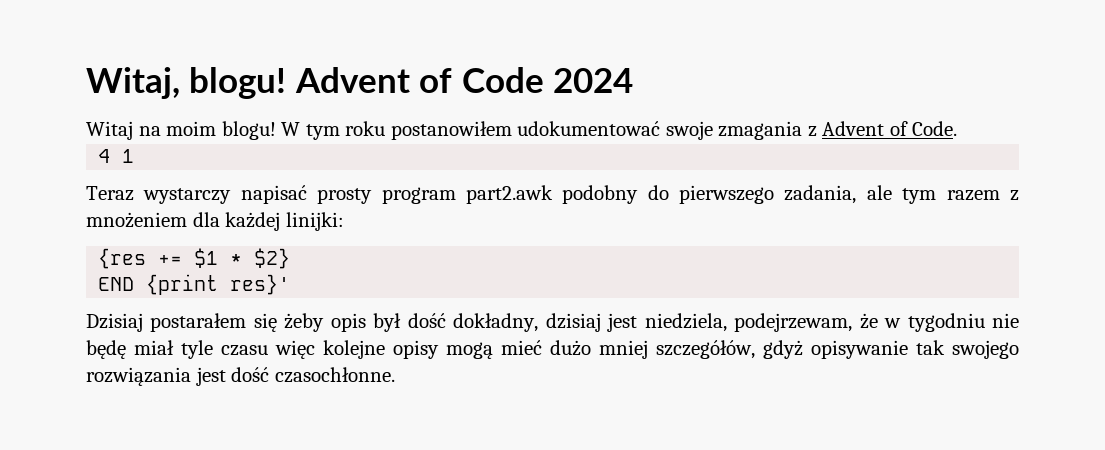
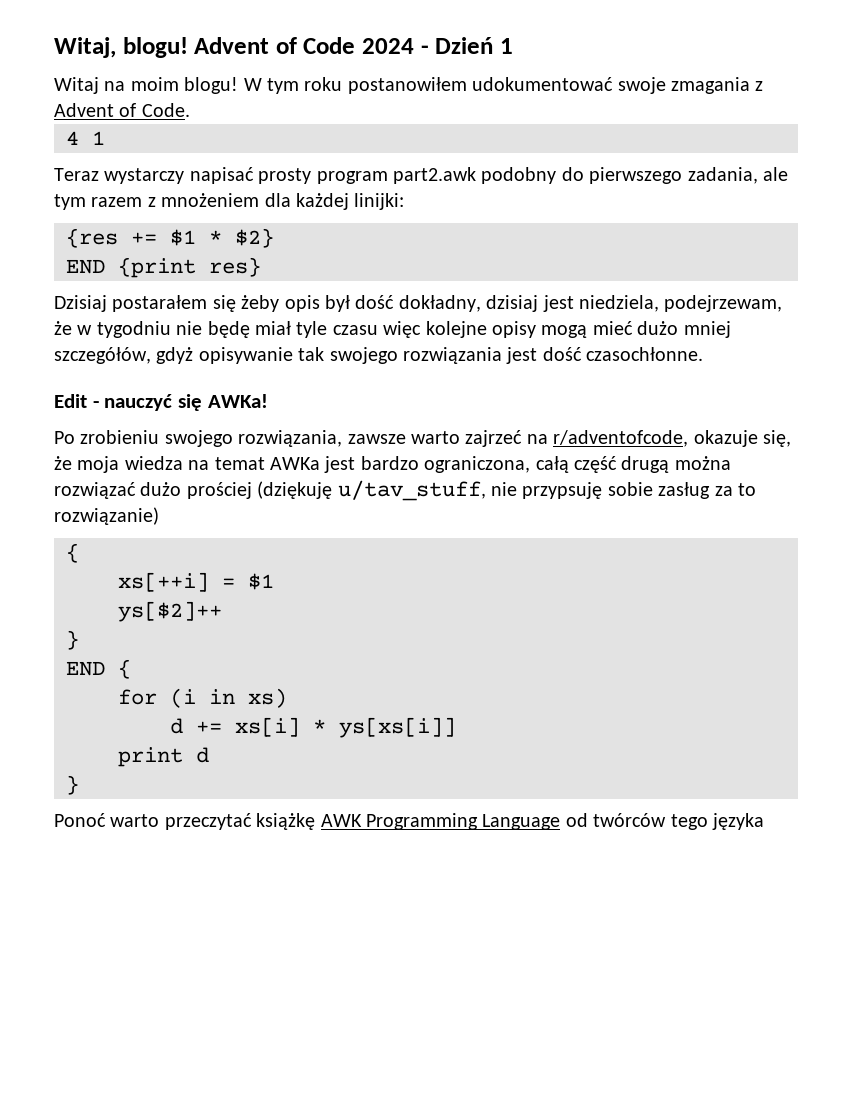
(634, 80) none -> [420,37,513,54] - Dzień 1
[230,274,291,295] res}' -> [209,257,261,277] res}
(395, 375) none -> [54,394,268,411] [54,430,791,447] [54,456,731,473] [54,480,756,501] [54,507,159,525] [66,543,79,563] [118,572,274,592] [118,601,222,622] [66,630,79,650] [66,659,131,679] [118,688,287,708] [170,717,456,738] [118,747,209,767] [66,775,79,795] [54,813,764,830] // Edit - nauczyć się AWKa! // Po zrobieniu swojego rozwiązania, zawsze warto zajrzeć na r/adventofcode, okazuje się, że moja wiedza na temat AWKa jest bardzo ograniczona, całą część drugą można rozwiązać dużo prościej (dziękuję u/tav_stuff, nie przypsuję sobie zasług za to rozwiązanie) // { // xs[++i] = $1 // ys[$2]++ // } // END { // for (i in xs) // d += xs[i] * ys[xs[i]] // print d // } // Ponoć warto przeczytać książkę AWK Programming Language od twórców tego języka

